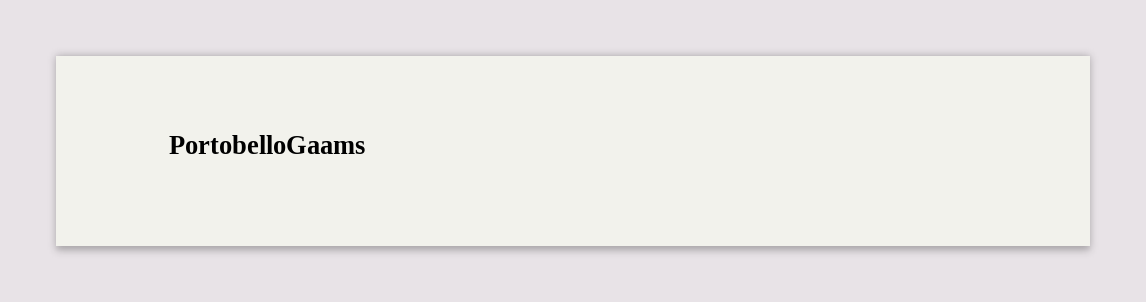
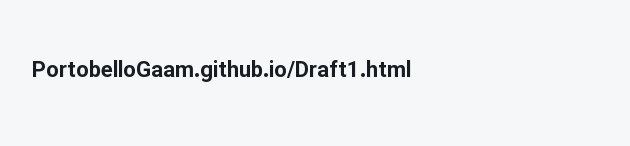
[169,135,365,154] PortobelloGaams -> [32,60,411,82] PortobelloGaam.github.io/Draft1.html

